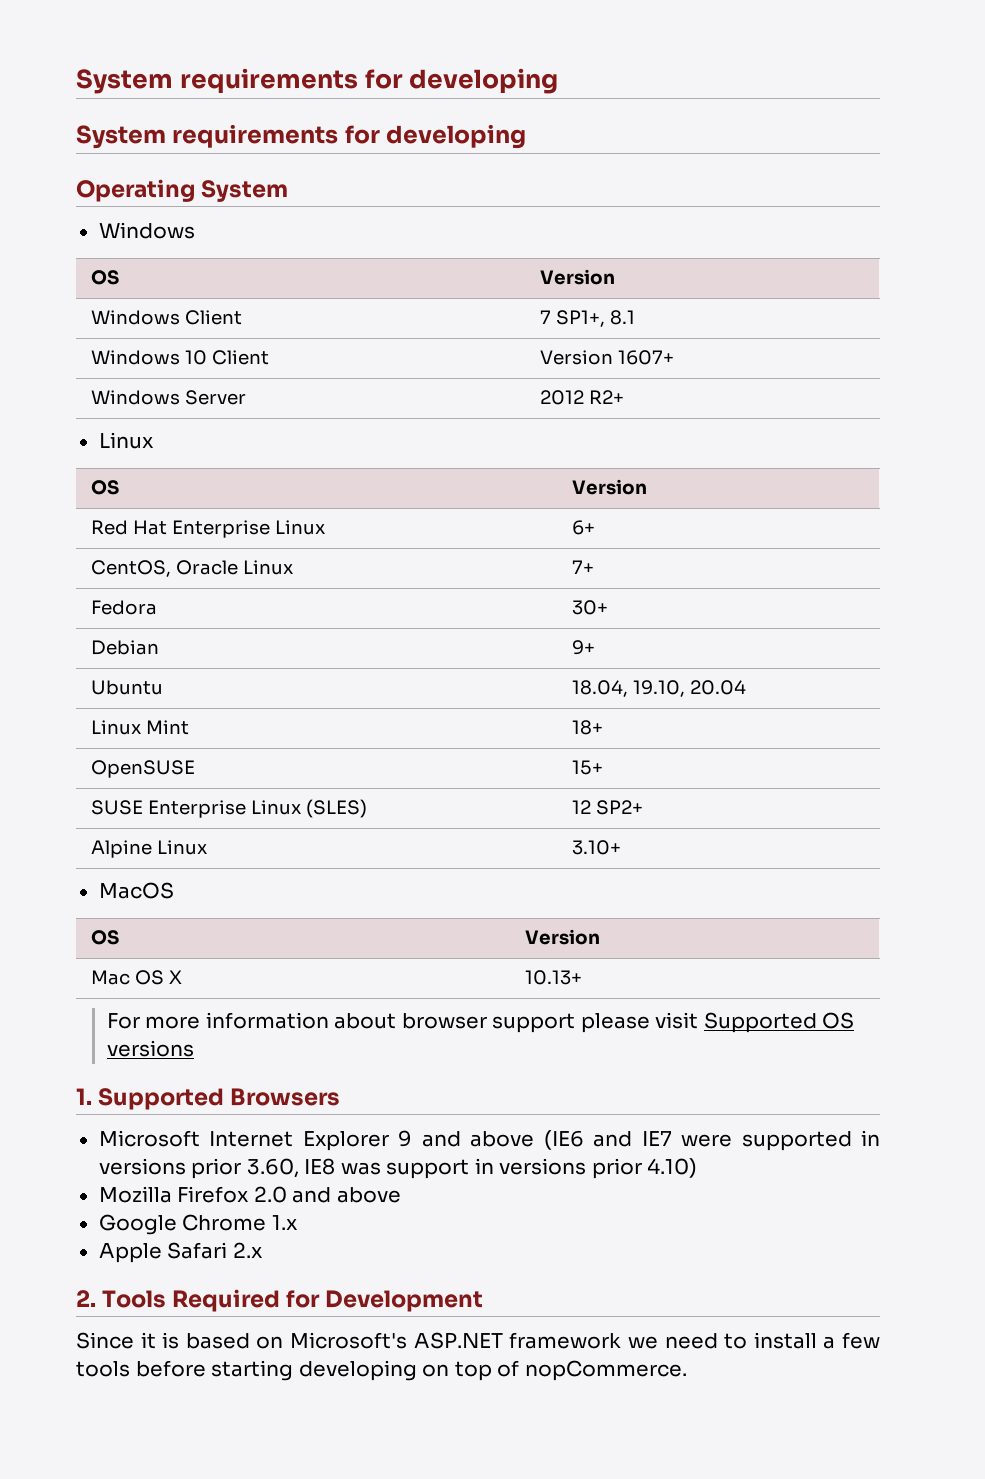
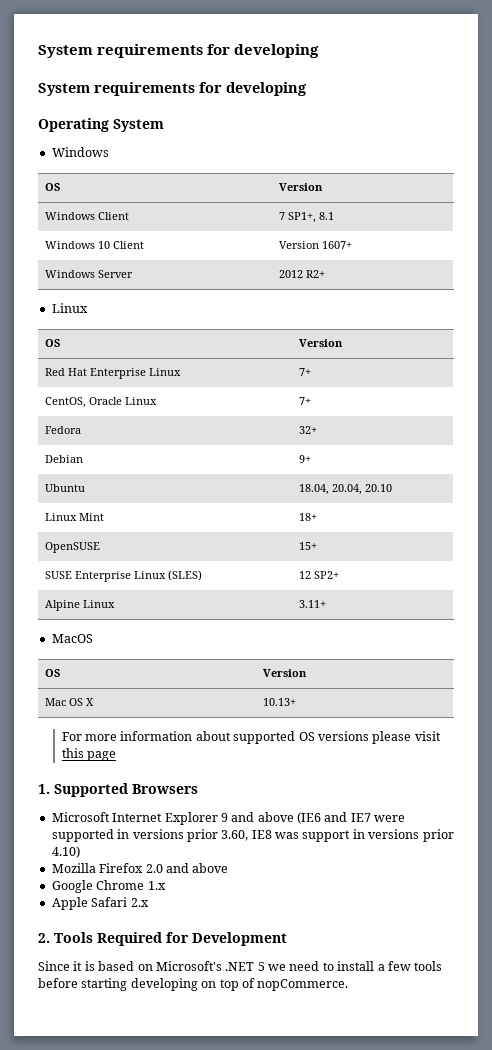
[572,520,596,535] 6+ -> [299,368,312,376] 7+
[572,600,609,615] 30+ -> [299,426,318,434] 32+
[633,680,747,697] 19.10, 20.04 -> [332,484,393,495] 20.04, 20.10
[572,840,622,855] 3.10+ -> [299,600,327,608] 3.11+
[401,1012,855,1033] [106,1040,194,1057] browser support please visit Supported OS versions -> [233,731,441,744] [61,748,117,761] supported OS versions please visit this page
[413,1332,622,1349] ASP.NET framework -> [225,962,265,971] .NET 5

